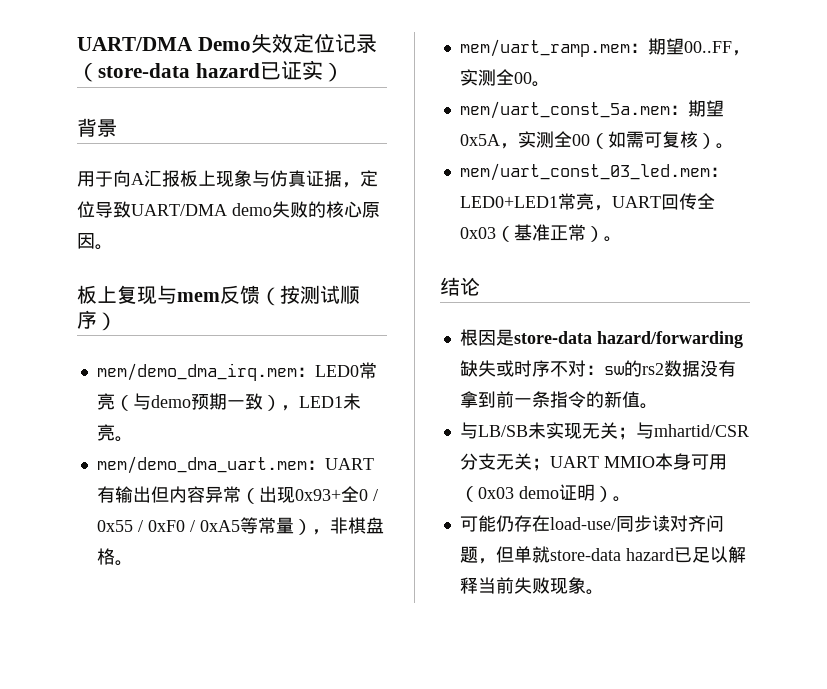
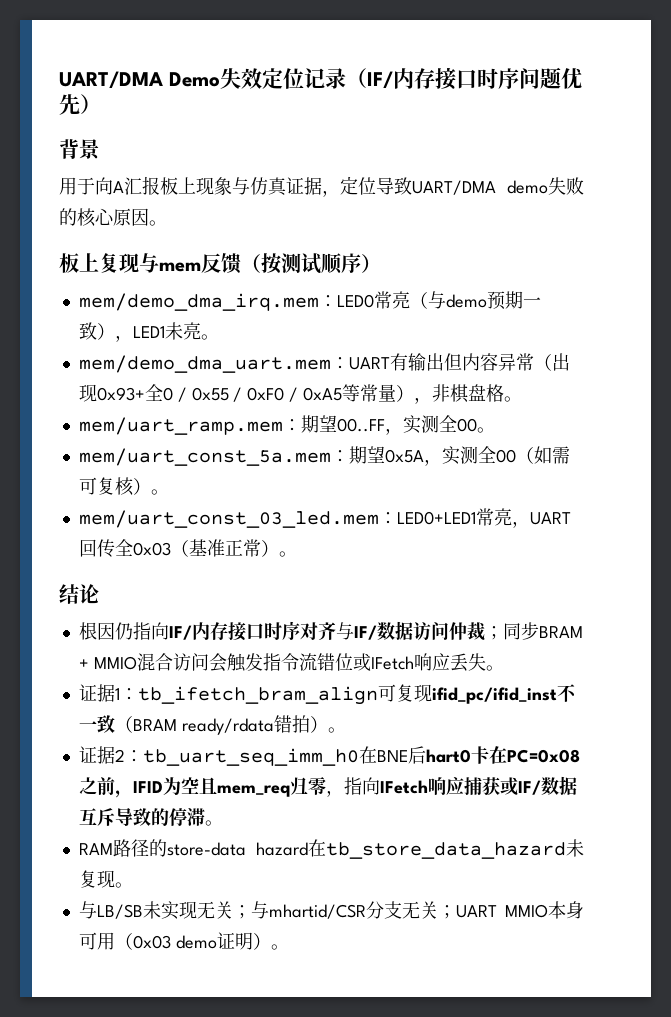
[98,60,323,80] store-data hazard已证实 -> [367,67,582,90] [59,94,80,115] IF/内存接口时序问题优先
[495,329,743,348] [459,360,736,377] [459,391,640,408] 是store-data hazard/forwarding缺失或时序不对：sw的rs2数据没有拿到前一条指令的新值 -> [114,621,583,641] [78,653,504,672] [78,684,576,705] [78,715,346,735] [78,746,580,766] [78,776,577,798] [78,808,223,826] [78,839,584,859] [78,870,115,888] 仍指向IF/内存接口时序对齐与IF/数据访问仲裁；同步BRAM + MMIO混合访问会触发指令流错位或IFetch响应丢失。 // 证据1：tb_ifetch_bram_align可复现ifid_pc/ifid_inst不一致（BRAM ready/rdata错拍）。 // 证据2：tb_uart_seq_imm_h0在BNE后hart0卡在PC=0x08之前，IFID为空且mem_req归零，指向IFetch响应捕获或IF/数据互斥导致的停滞。 // RAM路径的store-data hazard在tb_store_data_hazard未复现
[459,515,724,532] [459,546,746,564] [459,577,604,595] // 可能仍存在load-use/同步读对齐问题，但单就store-data hazard已足以解释当前失败现象。 -> (289, 947) none

